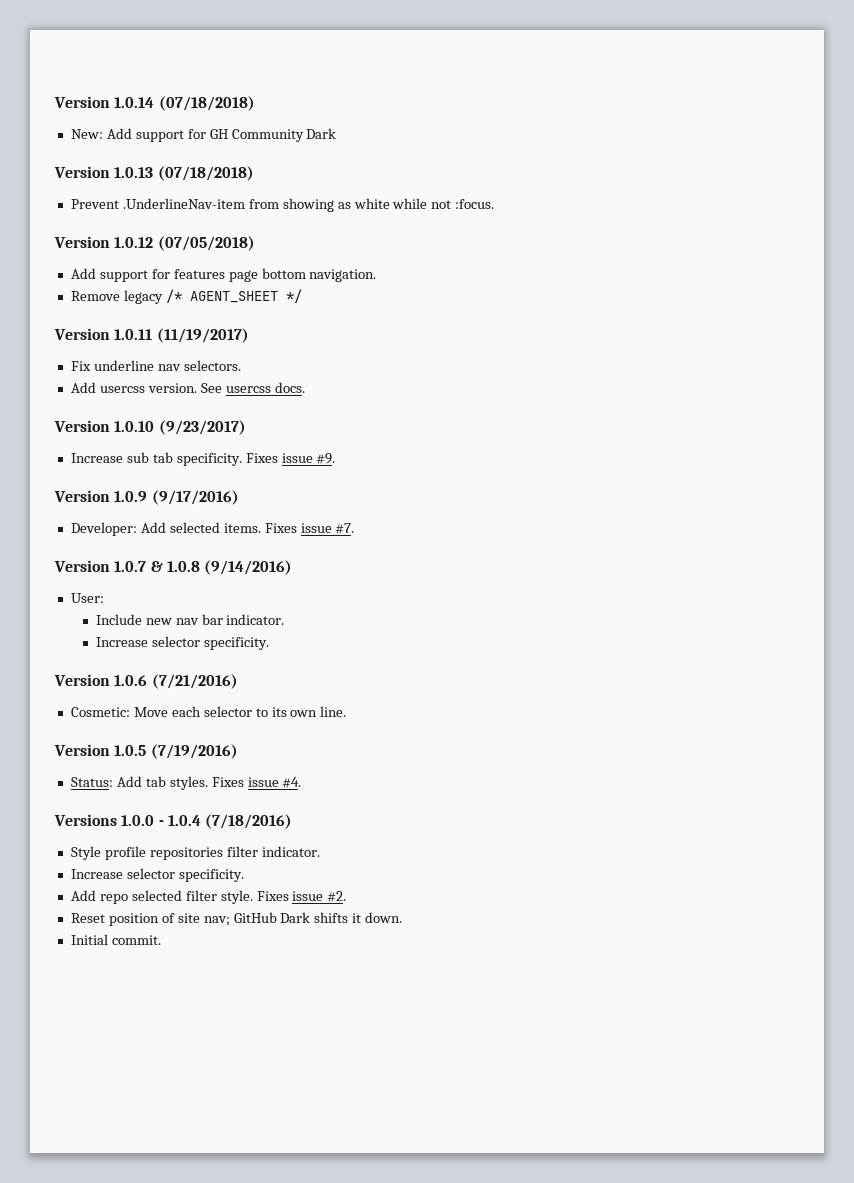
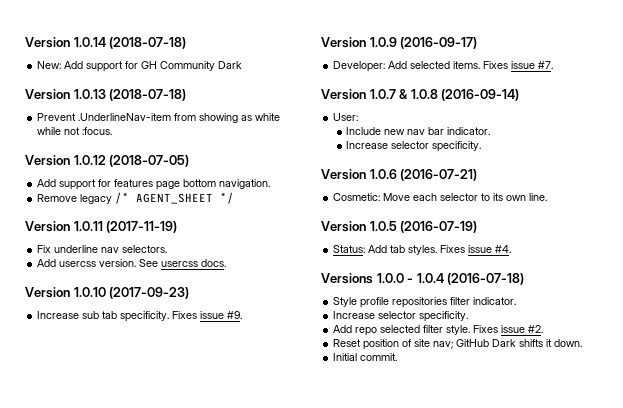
[158,96,255,111] (07/18/2018) -> [109,37,187,49] (2018-07-18)
[157,166,254,181] (07/18/2018) -> [109,89,187,101] (2018-07-18)
[157,236,255,251] (07/05/2018) -> [109,155,190,167] (2018-07-05)
[156,328,249,343] (11/19/2017) -> [106,221,178,233] (2017-11-19)
[158,420,246,435] (9/23/2017) -> [109,287,190,299] (2017-09-23)
[151,490,239,505] (9/17/2016) -> [400,37,478,49] (2016-09-17)
[204,560,293,575] (9/14/2016) -> [441,89,520,101] (2016-09-14)
[151,674,238,689] (7/21/2016) -> [400,169,478,181] (2016-07-21)
[150,744,238,759] (7/19/2016) -> [400,221,478,233] (2016-07-19)
[205,814,293,829] (7/18/2016) -> [447,273,525,285] (2016-07-18)

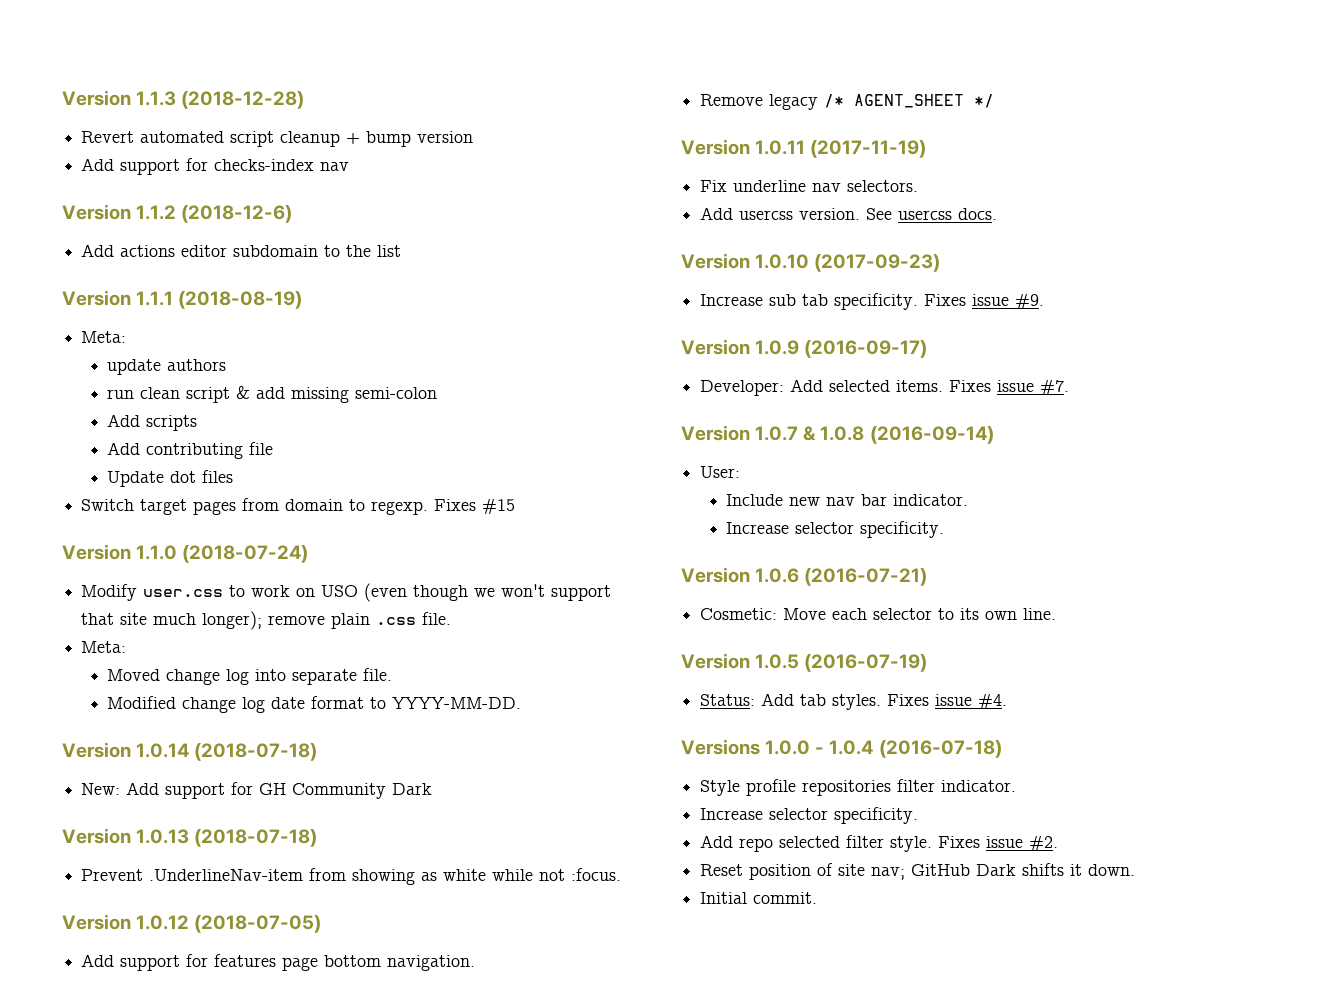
[25,37,70,48] Version -> [62,90,305,109] [81,131,474,147] [81,158,350,175] [62,204,293,223] [81,244,402,257] [62,290,303,309] [81,331,127,343] [107,359,227,375] [107,386,438,403] [107,414,198,431] [107,442,274,459] [107,470,234,487] [81,498,516,515] [62,544,309,563] [81,583,612,602] [81,611,452,630] [81,641,127,653] [107,668,393,685] [107,696,522,713] [62,742,131,758] Version 1.1.3 (2018-12-28) // Revert automated script cleanup + bump version // Add support for checks-index nav // Version 1.1.2 (2018-12-6) // Add actions editor subdomain to the list // Version 1.1.1 (2018-08-19) // Meta: // update authors // run clean script & add missing semi-colon // Add scripts // Add contributing file // Update dot files // Switch target pages from domain to regexp. Fixes #15 // Version 1.1.0 (2018-07-24) // Modify user.css to work on USO (even though we won't support that site much longer); remove plain .css file. // Meta: // Moved change log into separate file. // Modified change log date format to YYYY-MM-DD. // Version

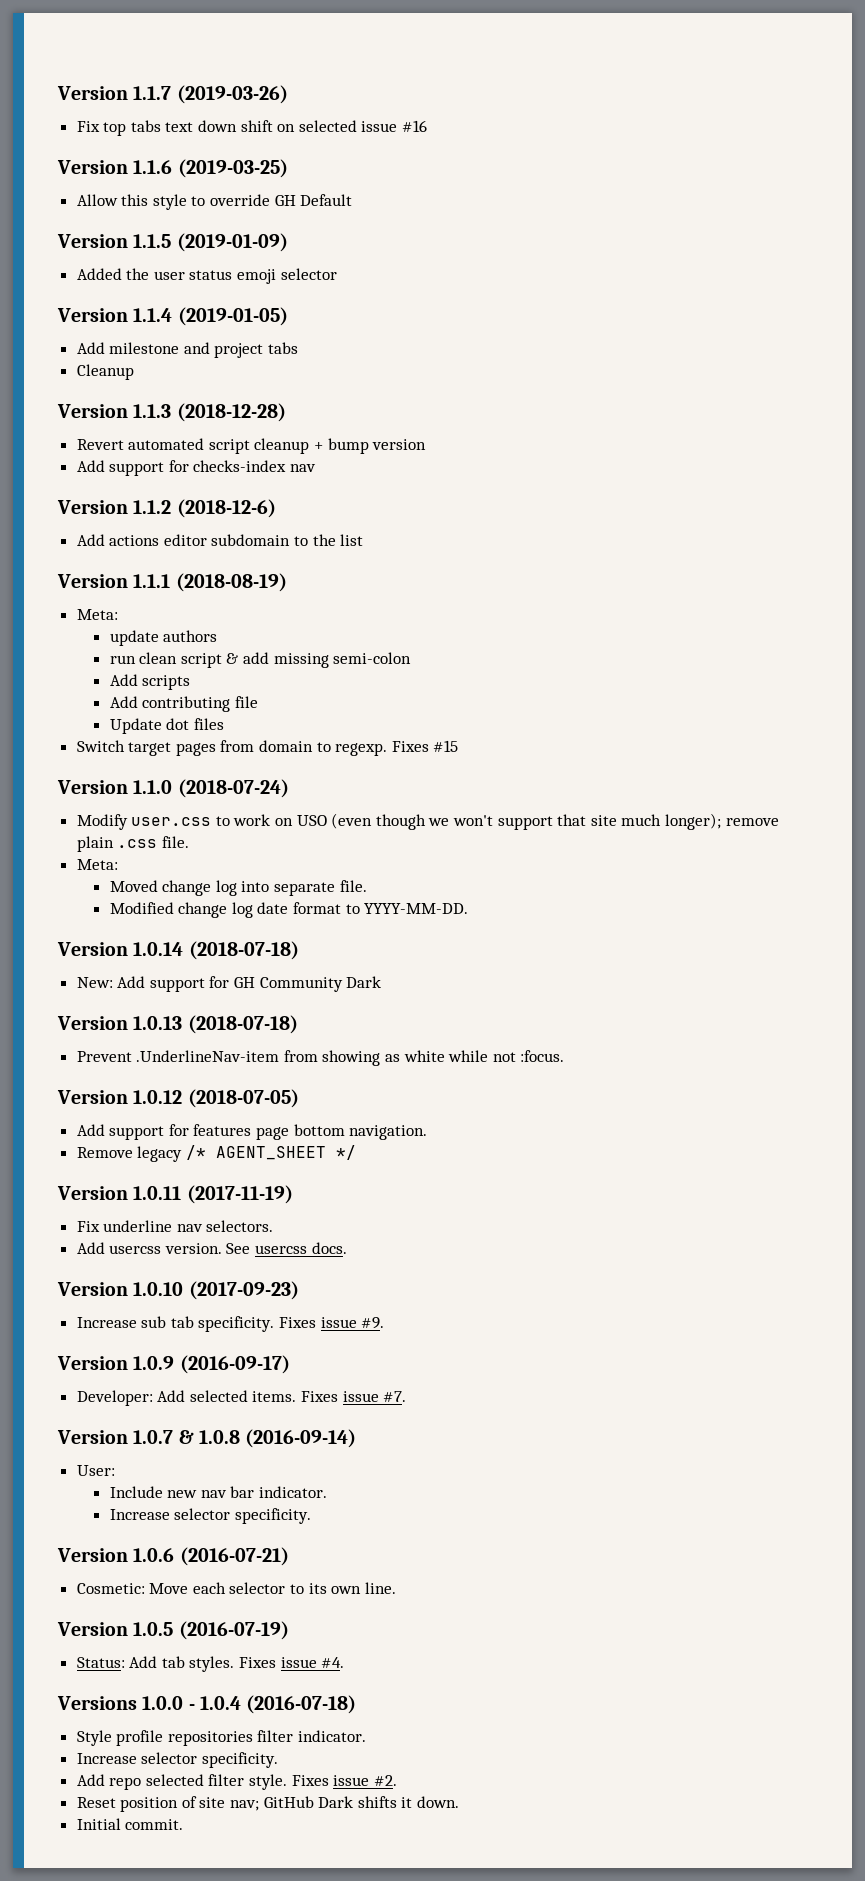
[62,90,131,106] Version -> [57,85,288,104] [76,120,428,136] [57,159,288,178] [76,194,353,210] [57,233,288,252] [76,268,337,284] [57,307,288,326] [76,342,299,358] [76,364,134,380] [57,404,128,418] Version 1.1.7 (2019-03-26) // Fix top tabs text down shift on selected issue #16 // Version 1.1.6 (2019-03-25) // Allow this style to override GH Default // Version 1.1.5 (2019-01-09) // Added the user status emoji selector // Version 1.1.4 (2019-01-05) // Add milestone and project tabs // Cleanup // Version

